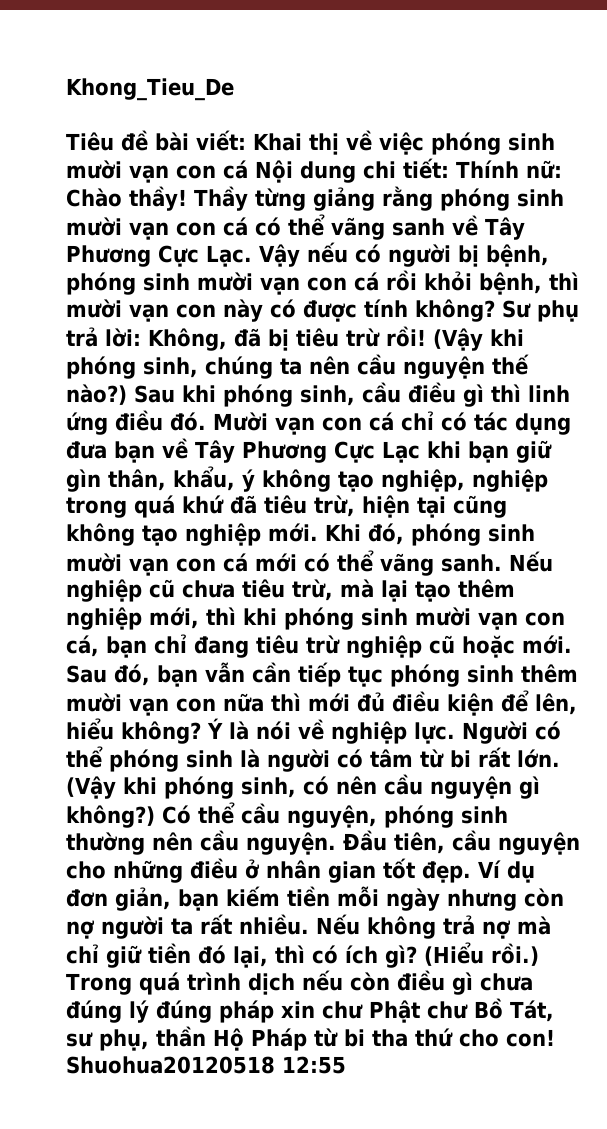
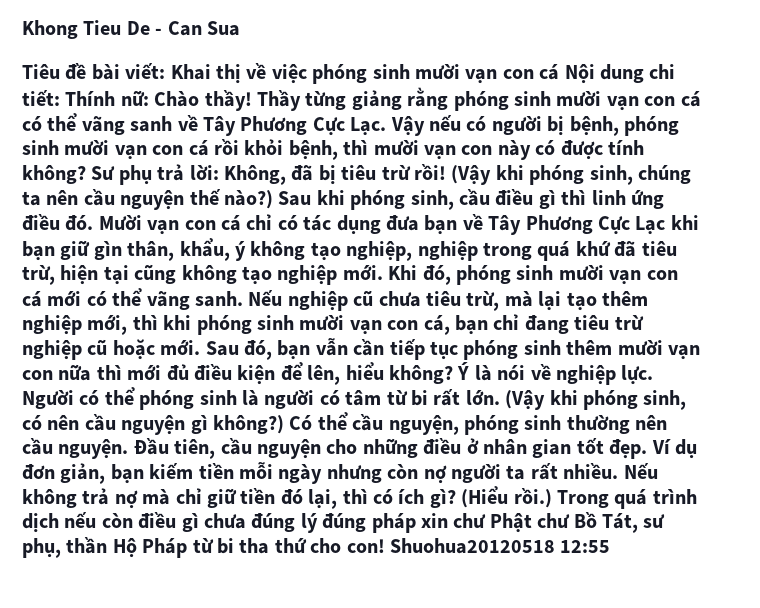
[66,78,234,101] Khong_Tieu_De -> [22,20,241,39] Khong Tieu De - Can Sua

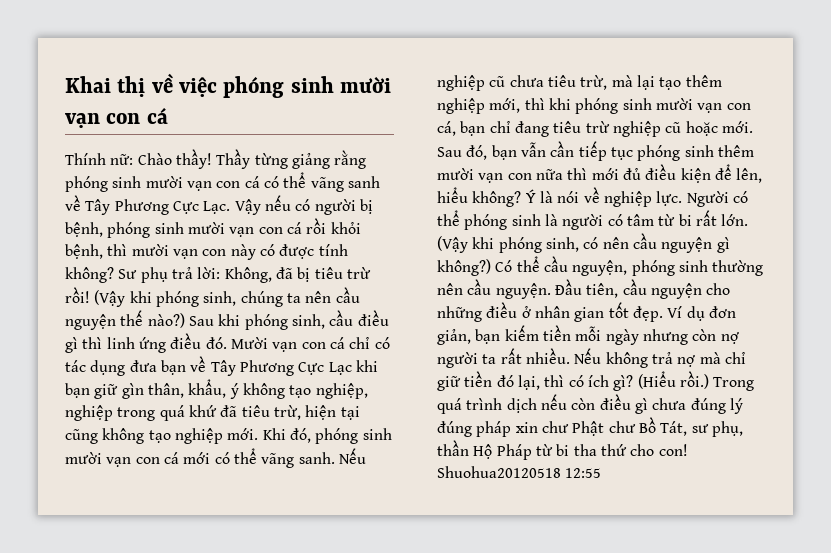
[22,20,241,39] [22,63,166,80] Khong Tieu De - Can Sua // Tiêu đề bài viết: -> (65, 84) none
[564,64,676,84] [22,90,60,106] Nội dung chi tiết: -> (168, 115) //

